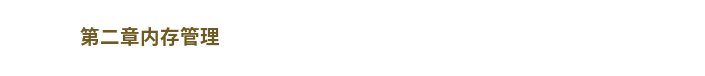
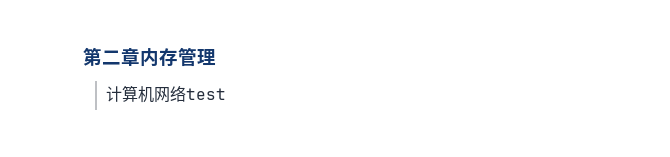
(220, 37) none -> [105,85,226,103] // 计算机网络test

